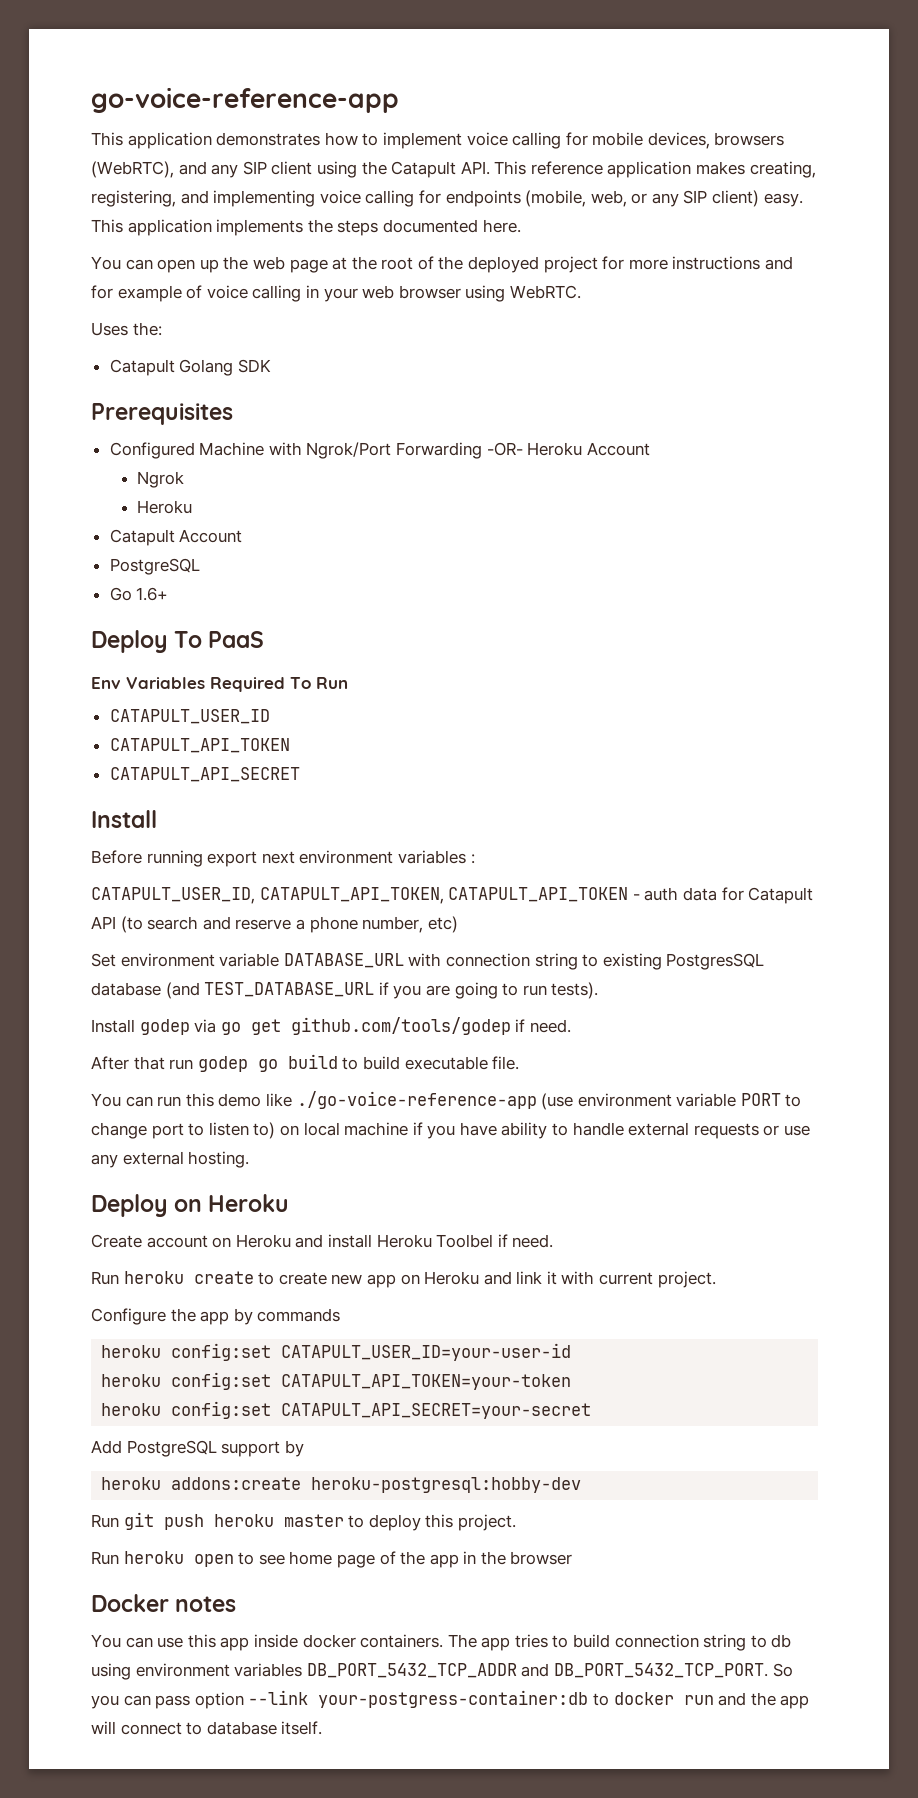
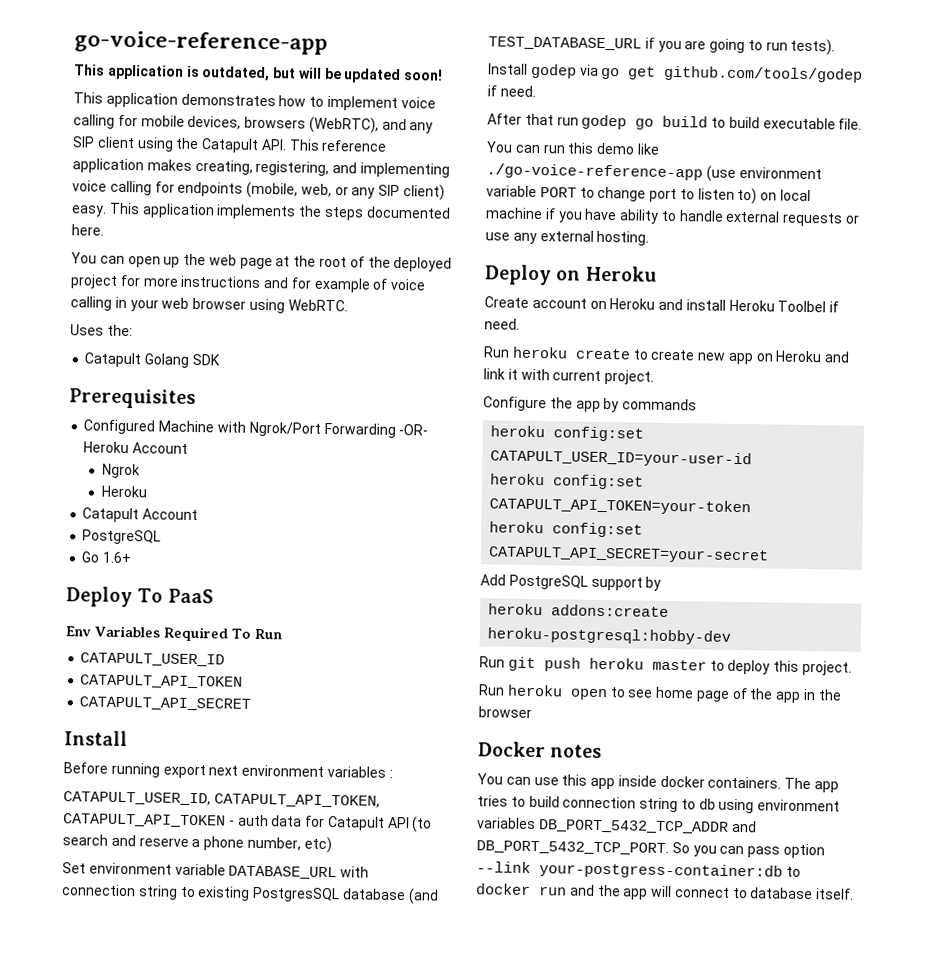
(399, 100) none -> [74,64,444,84] // This application is outdated, but will be updated soon!

